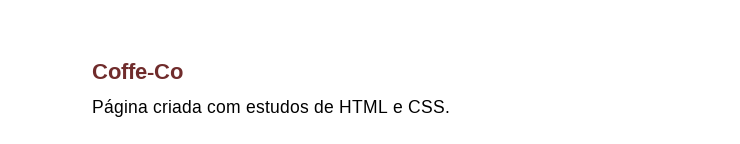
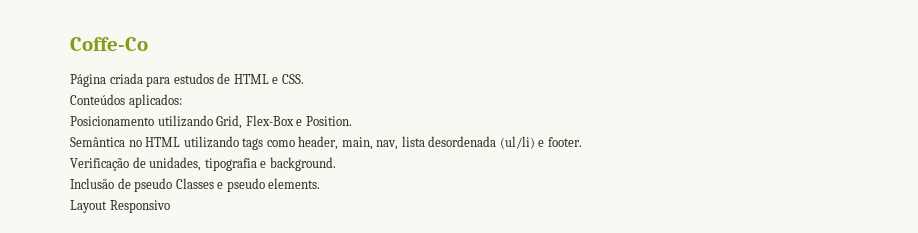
[207,103,241,113] com -> [146,76,171,87] para
(450, 106) none -> [70,94,182,108] [70,115,352,129] [70,136,582,150] [70,157,336,171] [70,178,321,192] [70,200,170,213] // Conteúdos aplicados: // Posicionamento utilizando Grid, Flex-Box e Position. // Semântica no HTML utilizando tags como header, main, nav, lista desordenada (ul/li) e footer. // Verificação de unidades, tipografia e background. // Inclusão de pseudo Classes e pseudo elements. // Layout Responsivo

